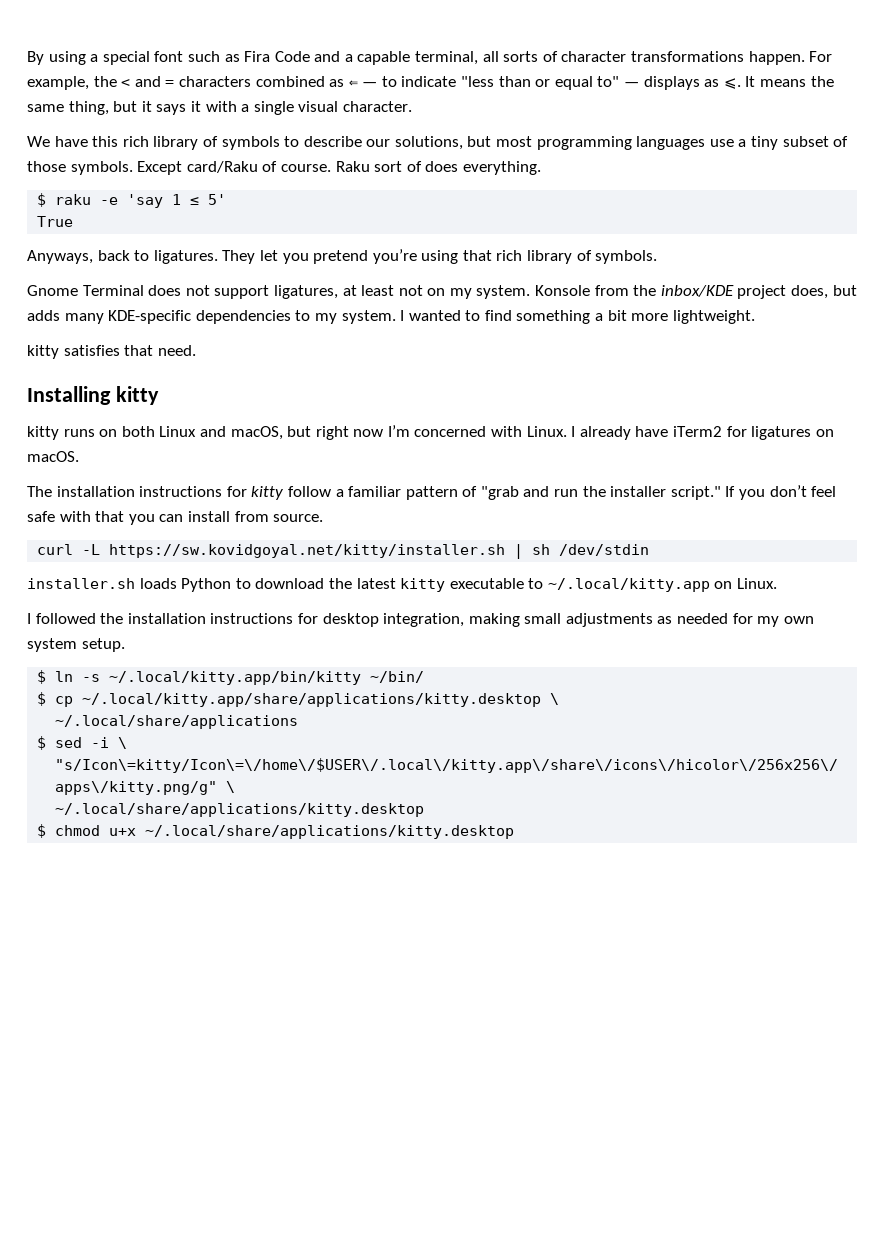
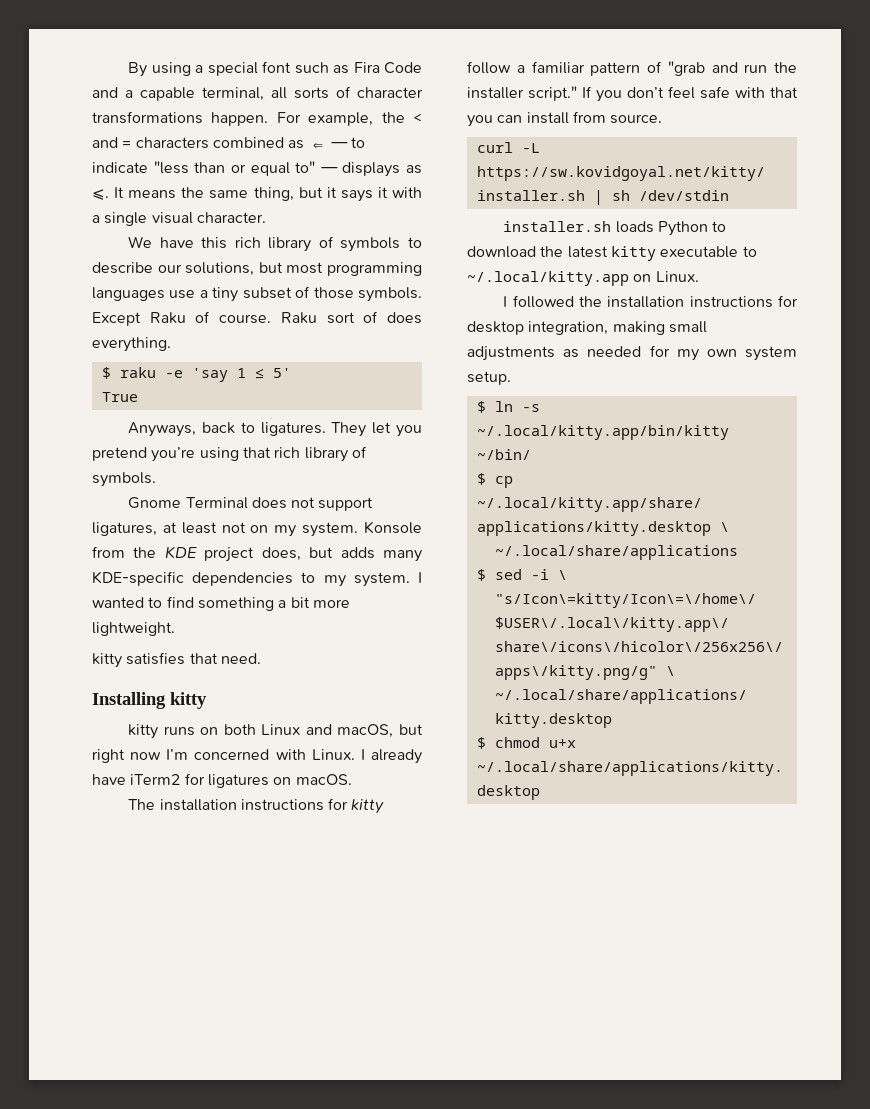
[186,161,258,173] card/Raku -> [149,312,186,324] Raku
[660,285,734,297] inbox/KDE -> [164,547,197,558] KDE

